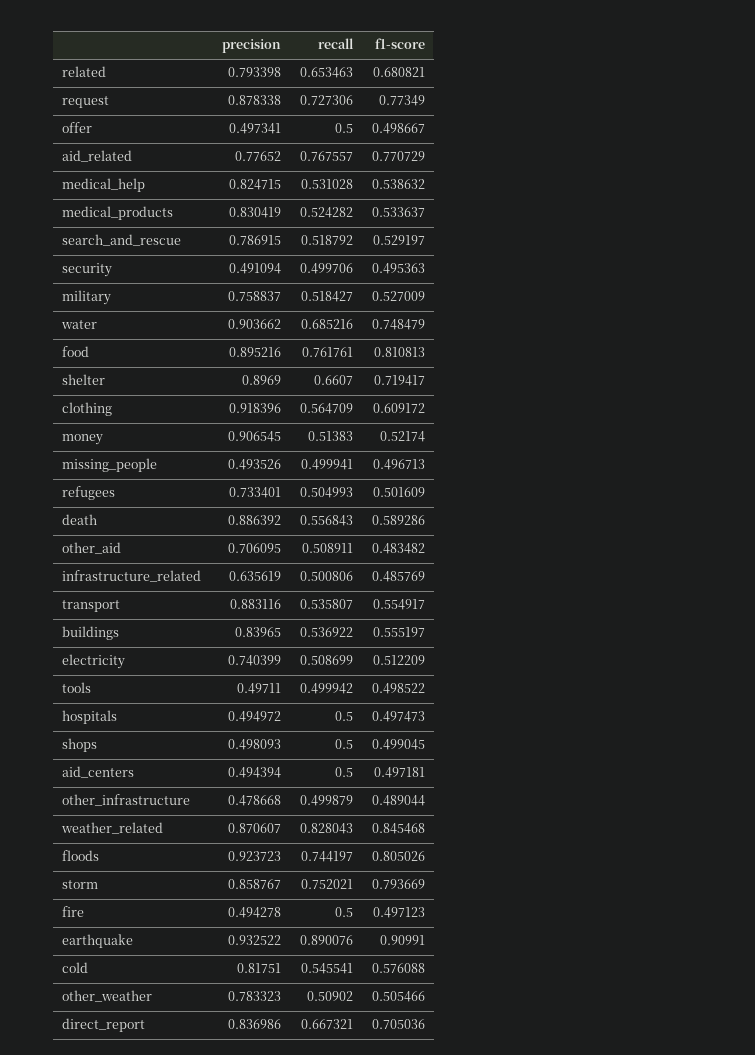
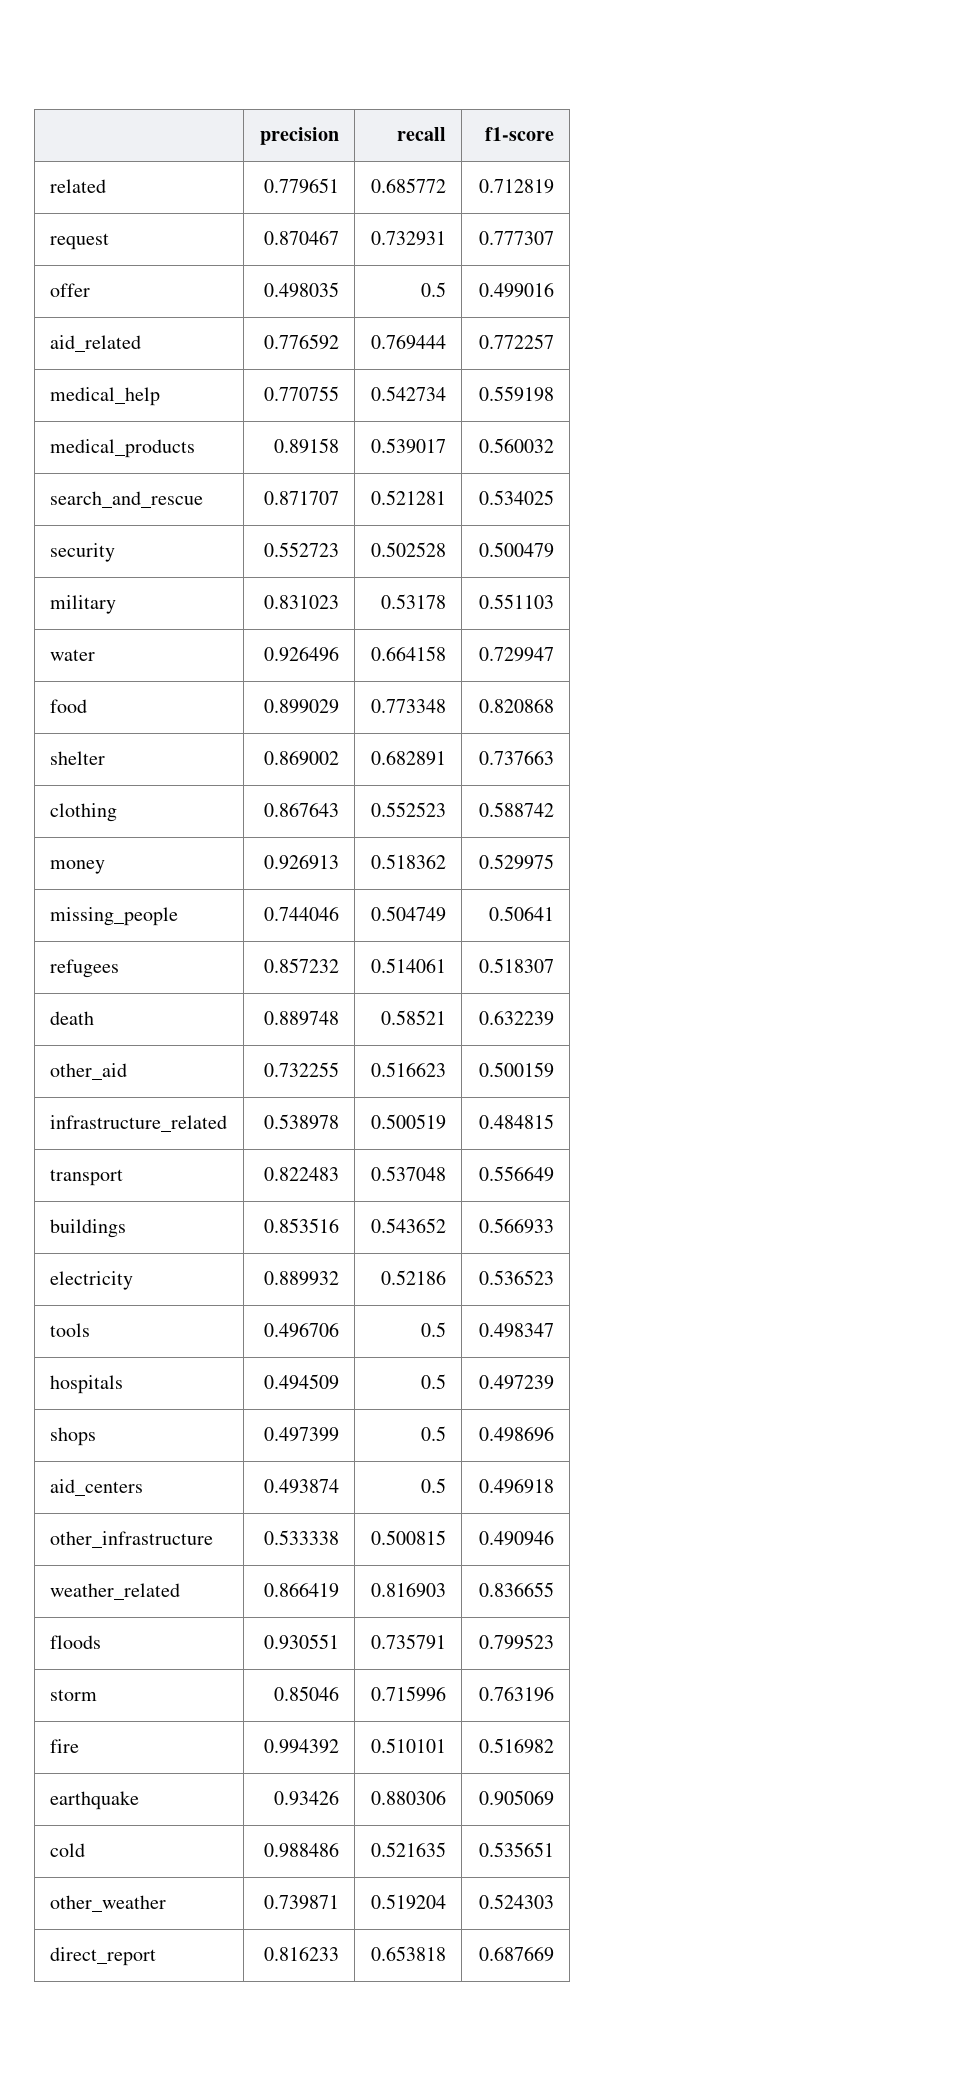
[227,67,281,77] [299,67,353,78] [372,67,425,77] [62,96,110,108] [227,95,281,105] [299,95,353,105] [378,95,425,106] 0.793398 | 0.653463 | 0.680821 // request | 0.878338 | 0.727306 | 0.77349 -> [264,178,340,194] [371,178,447,193] [479,179,555,194] [49,233,109,250] [264,230,340,245] [371,231,447,246] [479,231,555,245] 0.779651 | 0.685772 | 0.712819 // request | 0.870467 | 0.732931 | 0.777307
[228,123,281,134] [334,123,353,133] [371,123,425,134] 0.497341 | 0.5 | 0.498667 -> [264,282,340,298] [421,282,447,297] [479,282,555,298] 0.498035 | 0.5 | 0.499016
[234,151,281,161] [299,151,353,161] [371,151,425,161] [62,178,146,192] [228,179,281,190] [300,179,353,189] [371,179,425,189] [62,206,174,220] [228,207,281,218] [299,207,353,218] [371,207,425,217] [62,234,182,246] [228,235,281,245] [300,235,353,245] [372,235,425,245] [62,263,113,277] [228,263,281,274] [299,263,353,274] [371,263,425,274] [62,290,112,305] [227,291,281,301] [300,291,353,302] [371,291,425,301] [61,320,98,329] [227,319,281,329] [300,319,353,329] [371,319,425,330] [62,346,90,357] [228,347,281,357] [301,347,353,357] [373,347,425,357] [62,374,106,385] [241,375,281,385] [313,375,353,385] [373,375,425,386] [62,402,113,416] [228,403,281,413] [299,403,353,414] [372,403,425,413] [62,434,104,445] [227,431,281,442] [307,431,353,441] [379,431,425,442] [62,458,158,472] [227,459,281,470] [300,459,353,470] [372,459,425,470] [62,486,116,500] [228,487,281,498] [299,487,353,498] [372,487,425,497] [62,514,98,525] [227,515,281,525] [299,515,353,526] [371,515,425,525] [62,542,122,554] [227,543,281,553] [301,543,353,553] [371,543,425,554] [62,570,202,582] [228,571,281,581] [299,571,353,581] [371,571,425,582] [62,600,121,612] [229,599,281,609] [299,599,353,609] [372,599,425,610] [62,626,120,640] [234,627,281,637] [299,627,353,637] [372,627,425,637] [62,654,126,669] [227,655,281,666] [299,655,353,665] [372,655,425,665] [62,682,92,693] [236,683,281,694] [299,683,353,694] [371,683,425,694] 0.77652 | 0.767557 | 0.770729 // medical_help | 0.824715 | 0.531028 | 0.538632 // medical_products | 0.830419 | 0.524282 | 0.533637 // search_and_rescue | 0.786915 | 0.518792 | 0.529197 // security | 0.491094 | 0.499706 | 0.495363 // military | 0.758837 | 0.518427 | 0.527009 // water | 0.903662 | 0.685216 | 0.748479 // food | 0.895216 | 0.761761 | 0.810813 // shelter | 0.8969 | 0.6607 | 0.719417 // clothing | 0.918396 | 0.564709 | 0.609172 // money | 0.906545 | 0.51383 | 0.52174 // missing_people | 0.493526 | 0.499941 | 0.496713 // refugees | 0.733401 | 0.504993 | 0.501609 // death | 0.886392 | 0.556843 | 0.589286 // other_aid | 0.706095 | 0.508911 | 0.483482 // infrastructure_related | 0.635619 | 0.500806 | 0.485769 // transport | 0.883116 | 0.535807 | 0.554917 // buildings | 0.83965 | 0.536922 | 0.555197 // electricity | 0.740399 | 0.508699 | 0.512209 // tools | 0.49711 | 0.499942 | 0.498522 -> [264,334,340,350] [371,334,447,350] [479,334,555,349] [49,387,160,406] [264,386,340,401] [371,386,447,401] [479,386,555,402] [49,439,195,458] [274,438,340,454] [371,438,447,454] [479,438,555,453] [49,491,203,508] [264,491,340,505] [371,490,447,505] [479,490,555,505] [49,543,115,562] [264,542,340,557] [371,542,447,557] [479,542,555,558] [49,595,116,614] [264,595,340,609] [381,594,447,609] [479,594,555,609] [49,649,95,661] [264,646,340,662] [371,646,447,661] [479,647,555,662] [49,699,87,713] [264,699,340,714] [371,699,447,713] [479,698,555,713] [49,751,105,765] [264,750,340,766] [371,750,447,766] [479,750,555,765] [49,803,117,822] [264,802,340,817] [371,802,447,817] [479,802,555,817] [49,860,105,874] [264,854,340,870] [371,854,447,869] [479,854,555,870] [49,907,178,926] [264,906,340,921] [371,906,447,922] [489,906,555,921] [49,959,119,978] [264,958,340,973] [371,958,447,973] [479,958,555,973] [49,1011,94,1025] [264,1011,340,1026] [381,1010,447,1025] [479,1010,555,1026] [49,1063,127,1080] [264,1062,340,1077] [371,1062,447,1077] [479,1062,555,1078] [49,1115,227,1132] [264,1114,340,1130] [371,1114,447,1130] [479,1114,555,1129] [49,1169,123,1186] [264,1167,340,1181] [371,1166,447,1181] [479,1166,555,1182] [49,1219,126,1238] [264,1218,340,1233] [371,1218,447,1233] [479,1218,555,1234] [49,1271,133,1290] [264,1271,340,1286] [381,1270,447,1285] [479,1270,555,1285] [49,1323,90,1337] [264,1322,340,1338] [421,1322,447,1337] [479,1323,555,1338] 0.776592 | 0.769444 | 0.772257 // medical_help | 0.770755 | 0.542734 | 0.559198 // medical_products | 0.89158 | 0.539017 | 0.560032 // search_and_rescue | 0.871707 | 0.521281 | 0.534025 // security | 0.552723 | 0.502528 | 0.500479 // military | 0.831023 | 0.53178 | 0.551103 // water | 0.926496 | 0.664158 | 0.729947 // food | 0.899029 | 0.773348 | 0.820868 // shelter | 0.869002 | 0.682891 | 0.737663 // clothing | 0.867643 | 0.552523 | 0.588742 // money | 0.926913 | 0.518362 | 0.529975 // missing_people | 0.744046 | 0.504749 | 0.50641 // refugees | 0.857232 | 0.514061 | 0.518307 // death | 0.889748 | 0.58521 | 0.632239 // other_aid | 0.732255 | 0.516623 | 0.500159 // infrastructure_related | 0.538978 | 0.500519 | 0.484815 // transport | 0.822483 | 0.537048 | 0.556649 // buildings | 0.853516 | 0.543652 | 0.566933 // electricity | 0.889932 | 0.52186 | 0.536523 // tools | 0.496706 | 0.5 | 0.498347
[227,711,281,722] [334,711,353,721] [371,711,425,722] 0.494972 | 0.5 | 0.497473 -> [264,1374,340,1390] [421,1374,447,1389] [479,1375,555,1390] 0.494509 | 0.5 | 0.497239
[227,739,281,750] [334,739,353,749] [371,739,425,750] 0.498093 | 0.5 | 0.499045 -> [264,1427,340,1442] [421,1426,447,1441] [479,1426,555,1442] 0.497399 | 0.5 | 0.498696
[227,767,281,778] [334,767,353,777] [373,767,425,778] 0.494394 | 0.5 | 0.497181 -> [264,1479,340,1494] [421,1478,447,1493] [479,1478,555,1494] 0.493874 | 0.5 | 0.496918
[227,795,281,806] [299,795,353,806] [371,795,425,806] [61,822,164,834] [227,823,281,833] [299,823,353,834] [371,823,425,834] [62,850,100,861] [227,851,281,861] [300,851,353,862] [371,851,425,861] [62,880,99,889] [227,879,281,889] [300,879,353,889] [371,879,425,889] [62,906,85,917] [227,907,281,918] [334,907,353,917] [372,907,425,918] [62,934,134,948] [227,935,281,945] [299,935,353,945] [379,935,425,945] [62,962,89,973] [236,963,281,973] [300,963,353,974] [371,963,425,973] [62,990,153,1002] [227,991,281,1001] [306,991,353,1001] [371,991,425,1002] [62,1018,146,1032] [227,1019,281,1029] [300,1019,353,1029] [371,1019,425,1029] 0.478668 | 0.499879 | 0.489044 // weather_related | 0.870607 | 0.828043 | 0.845468 // floods | 0.923723 | 0.744197 | 0.805026 // storm | 0.858767 | 0.752021 | 0.793669 // fire | 0.494278 | 0.5 | 0.497123 // earthquake | 0.932522 | 0.890076 | 0.90991 // cold | 0.81751 | 0.545541 | 0.576088 // other_weather | 0.783323 | 0.50902 | 0.505466 // direct_report | 0.836986 | 0.667321 | 0.705036 -> [264,1530,340,1545] [371,1530,447,1545] [479,1530,555,1546] [49,1583,180,1600] [264,1582,340,1598] [371,1582,447,1598] [479,1582,555,1597] [49,1635,101,1649] [264,1634,340,1650] [371,1634,447,1650] [479,1634,555,1650] [49,1689,97,1701] [274,1686,340,1701] [371,1686,447,1702] [479,1686,555,1702] [49,1739,79,1753] [264,1739,340,1754] [371,1738,447,1753] [479,1738,555,1754] [49,1791,139,1810] [274,1790,340,1806] [371,1790,447,1805] [479,1790,555,1806] [49,1843,85,1857] [264,1842,340,1858] [371,1842,447,1857] [479,1842,555,1857] [49,1895,166,1912] [264,1895,340,1910] [371,1894,447,1910] [479,1894,555,1909] [49,1947,156,1966] [264,1946,340,1961] [371,1946,447,1961] [479,1946,555,1962] 0.533338 | 0.500815 | 0.490946 // weather_related | 0.866419 | 0.816903 | 0.836655 // floods | 0.930551 | 0.735791 | 0.799523 // storm | 0.85046 | 0.715996 | 0.763196 // fire | 0.994392 | 0.510101 | 0.516982 // earthquake | 0.93426 | 0.880306 | 0.905069 // cold | 0.988486 | 0.521635 | 0.535651 // other_weather | 0.739871 | 0.519204 | 0.524303 // direct_report | 0.816233 | 0.653818 | 0.687669

